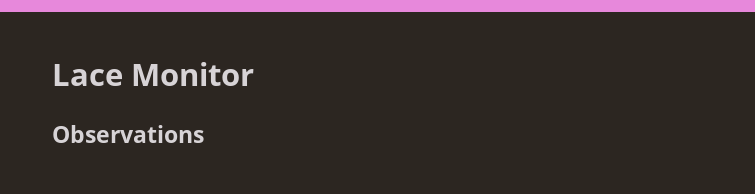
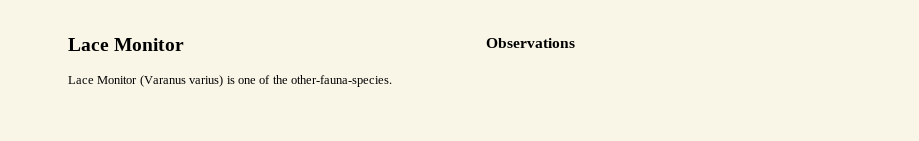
[52,62,255,86] Lace Monitor -> [68,38,185,51] [68,75,392,87] Lace Monitor // Lace Monitor (Varanus varius) is one of the other-fauna-species.

